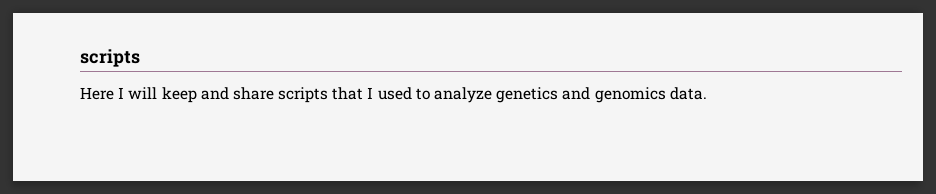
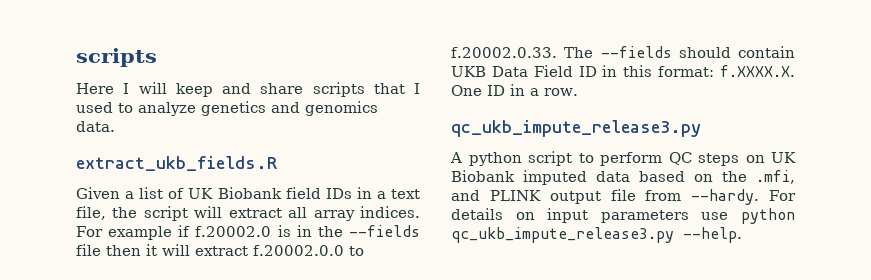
(707, 93) none -> [76,156,277,171] [76,187,420,199] [76,206,420,221] [76,225,420,240] [76,244,364,256] [451,46,795,58] [451,65,795,77] [451,84,578,96] [451,120,701,137] [450,151,796,166] [451,170,795,185] [451,189,796,205] [451,208,795,224] [451,227,742,243] // extract_ukb_fields.R // Given a list of UK Biobank field IDs in a text file, the script will extract all array indices. For example if f.20002.0 is in the --fields file then it will extract f.20002.0.0 to f.20002.0.33. The --fields should contain UKB Data Field ID in this format: f.XXXX.X. One ID in a row. // qc_ukb_impute_release3.py // A python script to perform QC steps on UK Biobank imputed data based on the .mfi, and PLINK output file from --hardy. For details on input parameters use python qc_ukb_impute_release3.py --help.

